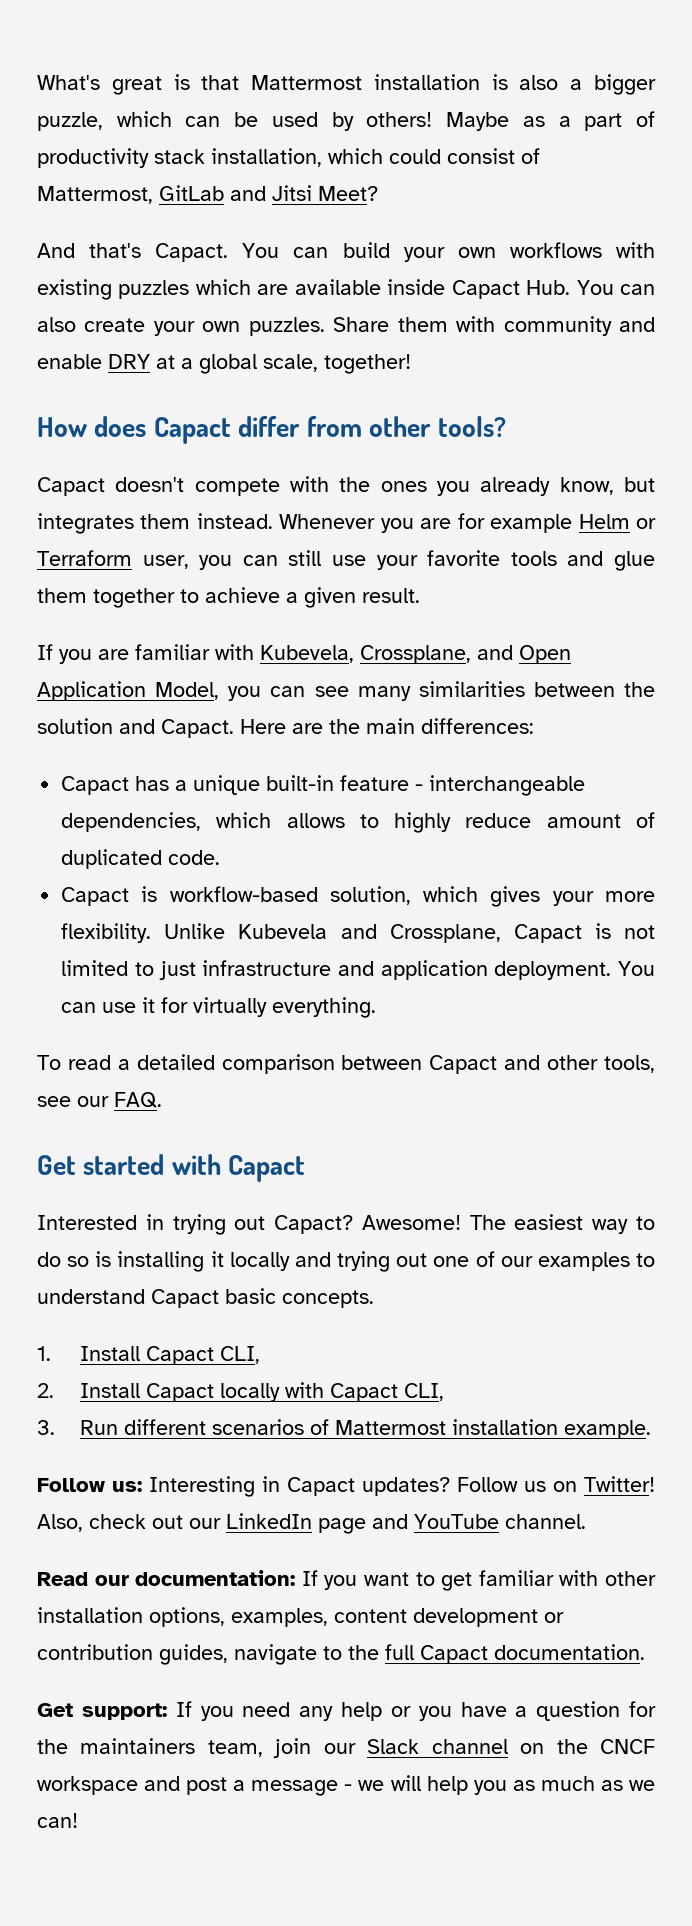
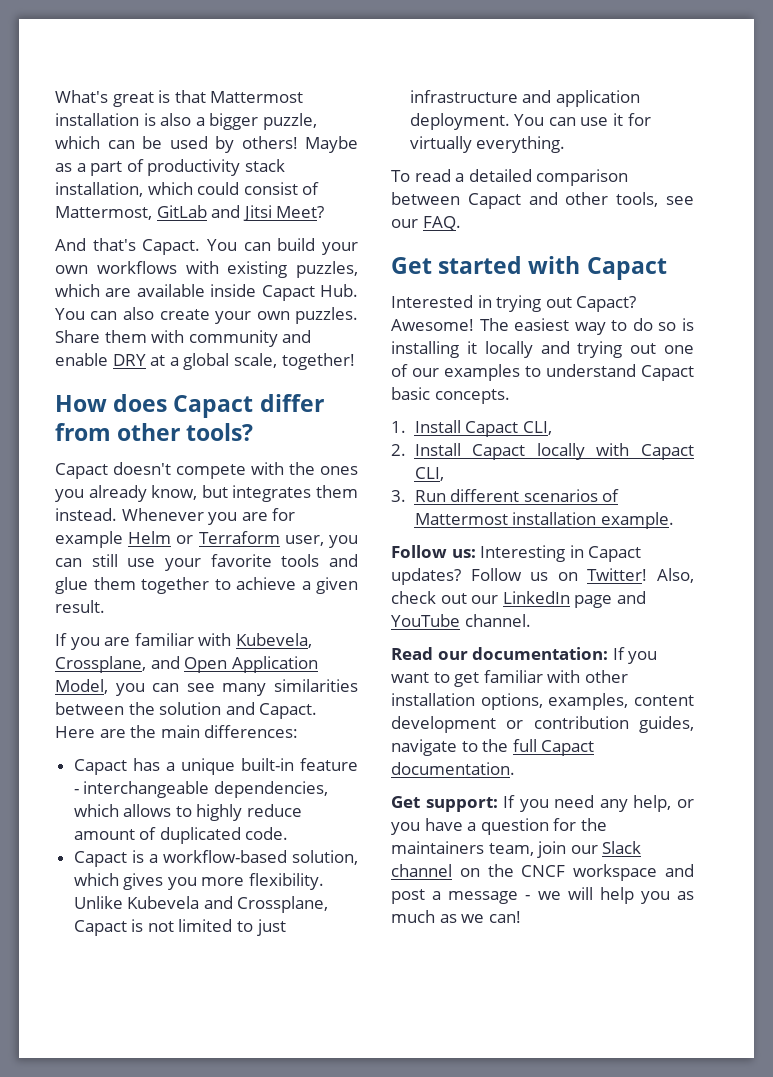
[118,280,190,299] puzzles -> [296,261,358,278] puzzles,
(158, 894) none -> [148,854,158,863] a
[552,891,594,906] your -> [167,877,197,890] you
[341,1702,382,1721] help -> [633,795,672,812] help,

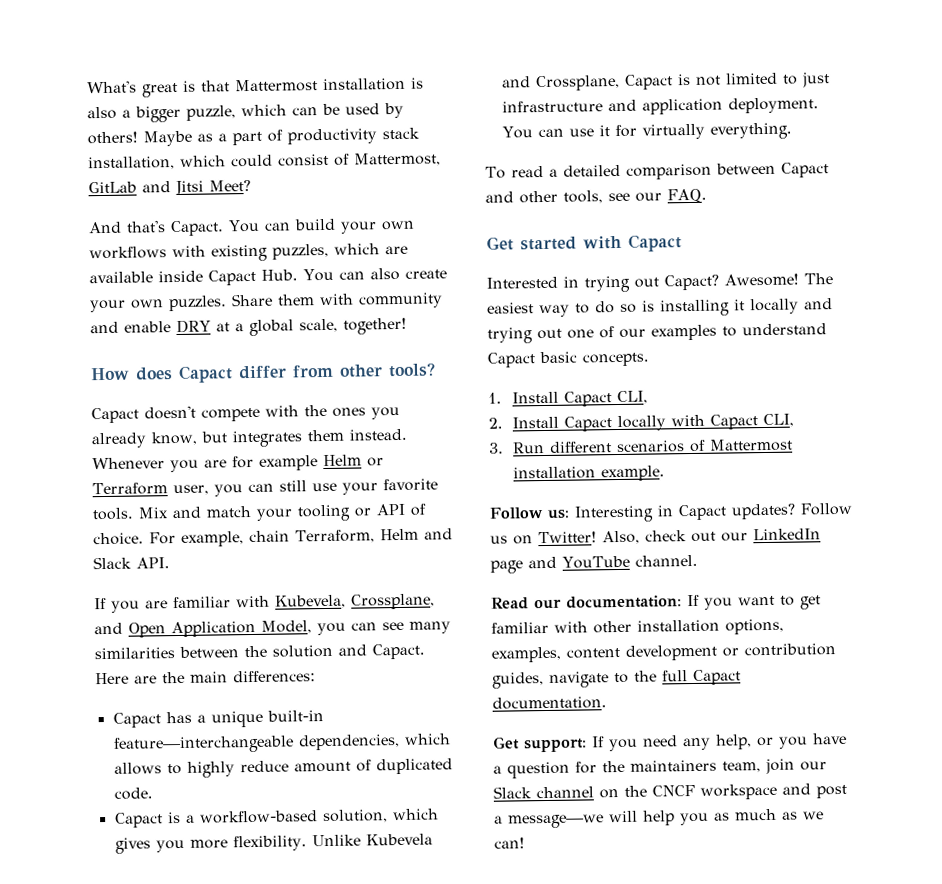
[281,554,358,567] [55,577,358,594] [55,600,105,613] tools and glue them together to achieve a given result. -> [92,503,426,522] [93,528,453,547] [93,556,170,570] tools. Mix and match your tooling or API of choice. For example, chain Terraform, Helm and Slack API.
[300,758,358,771] [73,781,210,798] feature - interchangeable -> [112,735,294,754] feature—interchangeable
[448,891,561,904] message - we -> [508,814,604,829] message—we

